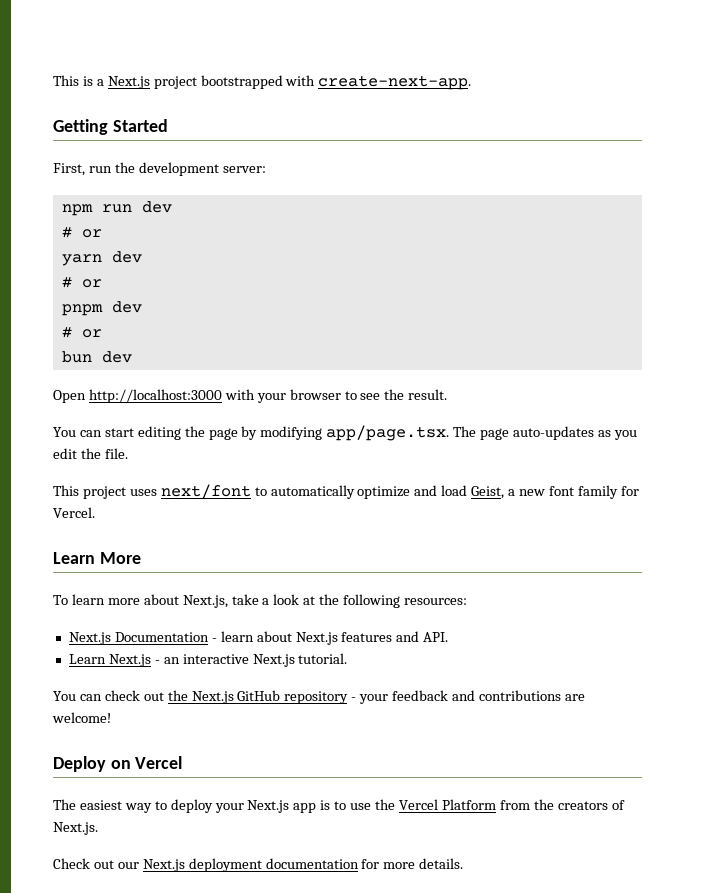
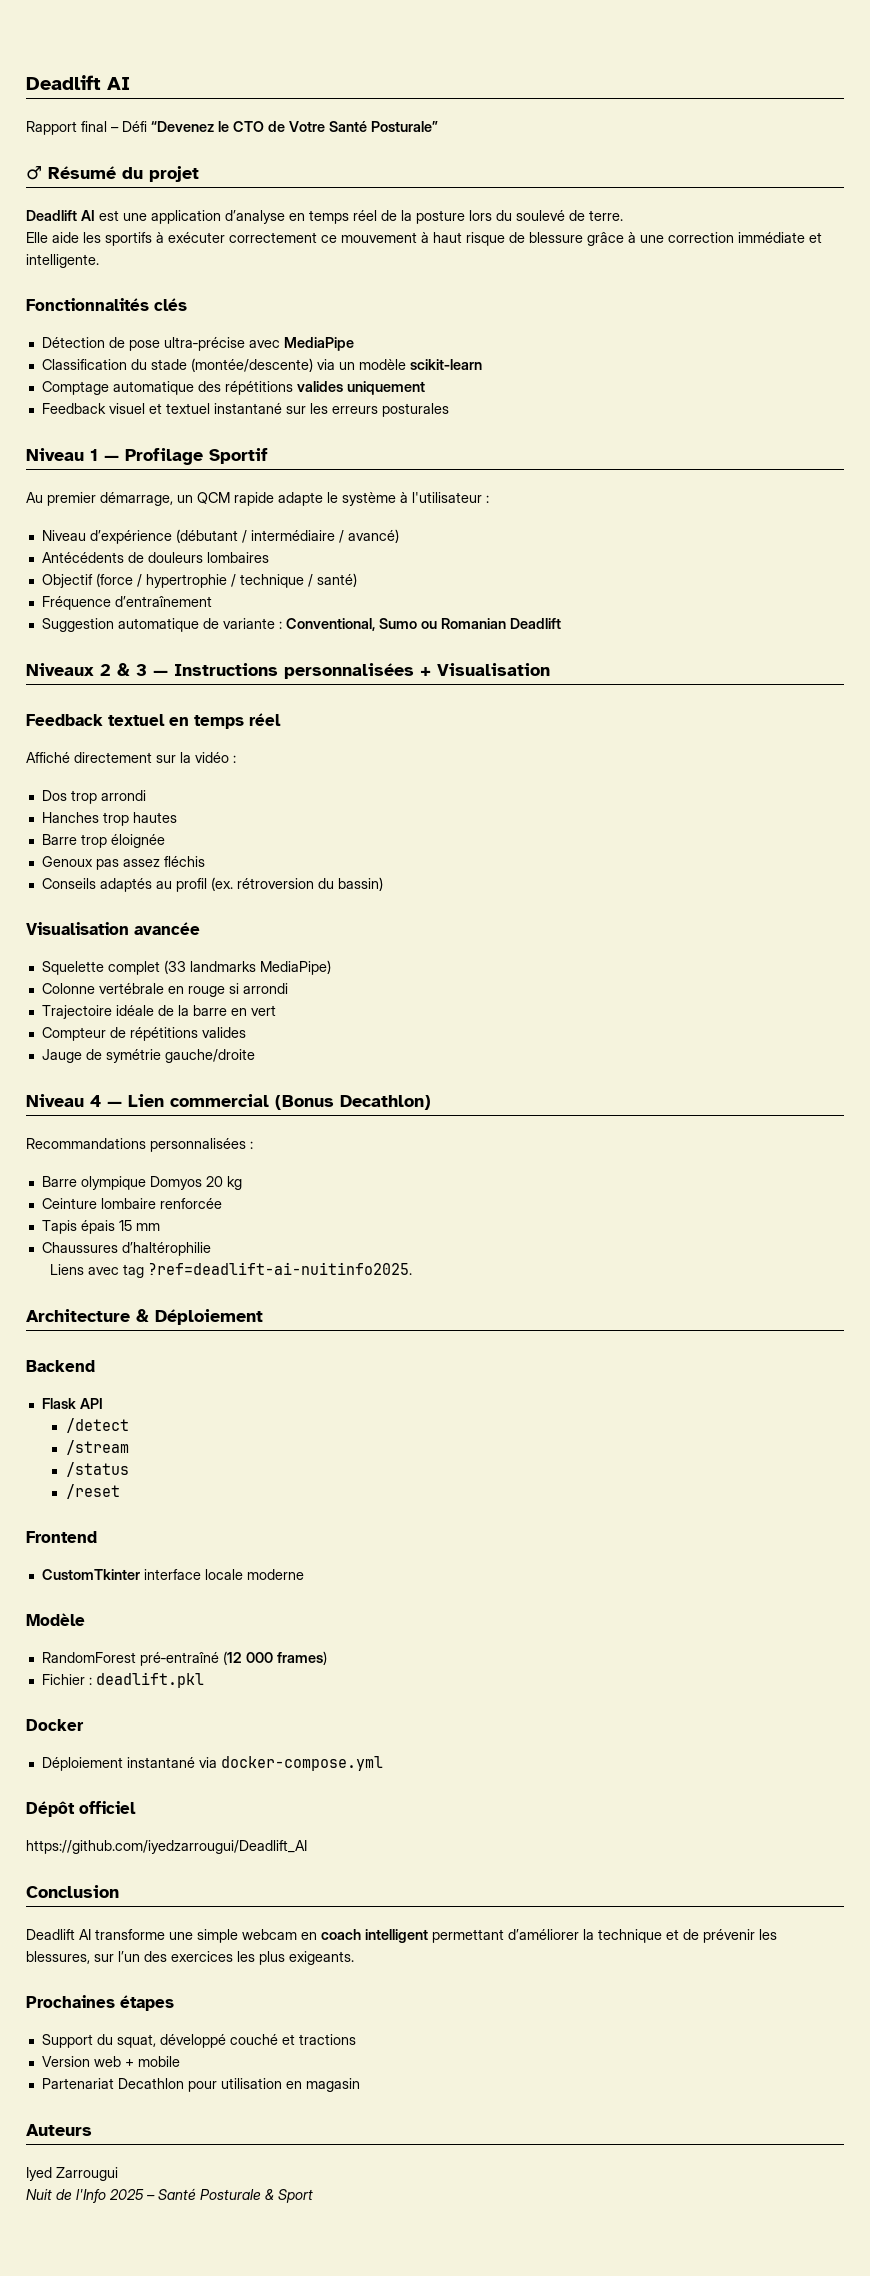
[53,75,472,90] [53,119,168,135] [53,162,266,176] [61,201,172,216] [61,226,102,238] [61,251,142,266] [61,276,102,288] [61,301,142,316] [61,326,102,338] [61,351,132,363] [53,389,448,403] [53,425,637,441] [53,448,128,459] [53,484,639,499] [53,507,95,518] [53,552,141,564] [53,594,468,608] [68,631,449,645] [68,653,348,667] [53,690,585,704] [52,712,111,723] [53,756,183,772] [53,799,625,813] [53,822,98,835] [53,858,464,872] This is a Next.js project bootstrapped with create-next-app. // Getting Started // First, run the development server: // npm run dev // # or // yarn dev // # or // pnpm dev // # or // bun dev // Open http://localhost:3000 with your browser to see the result. // You can start editing the page by modifying app/page.tsx. The page auto-updates as you edit the file. // This project uses next/font to automatically optimize and load Geist, a new font family for Vercel. // Learn More // To learn more about Next.js, take a look at the following resources: // Next.js Documentation - learn about Next.js features and API. // Learn Next.js - an interactive Next.js tutorial. // You can check out the Next.js GitHub repository - your feedback and contributions are welcome! // Deploy on Vercel // The easiest way to deploy your Next.js app is to use the Vercel Platform from the creators of Next.js. // Check out our Next.js deployment documentation for more details. -> [26,75,130,90] [26,121,438,135] [26,166,199,182] [26,210,623,224] [26,232,822,246] [26,254,99,268] [26,298,187,311] [41,337,354,351] [41,358,482,372] [41,381,425,395] [41,403,449,417] [26,448,268,465] [26,492,489,506] [41,529,399,544] [41,552,269,563] [41,573,357,588] [41,596,212,610] [41,618,561,632] [26,663,550,679] [26,713,281,729] [26,752,236,763] [41,790,146,804] [41,812,177,826] [41,834,165,848] [41,856,205,870] [41,877,383,892] [26,922,200,935] [41,960,331,975] [41,983,288,997] [41,1005,276,1019] [41,1027,246,1041] [41,1049,255,1063] [26,1094,431,1110] [26,1138,253,1152] [41,1176,242,1190] [41,1198,222,1209] [41,1220,160,1234] [41,1242,211,1256] [49,1262,412,1278] [26,1309,263,1325] [26,1360,95,1372] [41,1398,103,1409] [65,1418,129,1433] [65,1440,129,1455] [65,1462,129,1477] [65,1484,120,1499] [26,1531,97,1543] [41,1569,304,1580] [26,1613,85,1626] [41,1651,327,1666] [41,1672,204,1688] [26,1719,84,1731] [41,1756,383,1771] [26,1801,136,1817] [26,1840,307,1854] [26,1885,119,1898] [26,1929,777,1943] [26,1951,354,1965] [26,1995,174,2011] [41,2034,356,2048] [41,2056,180,2067] [41,2078,360,2092] [26,2124,92,2136] [26,2167,118,2181] [26,2188,313,2203] Deadlift AI // Rapport final – Défi “Devenez le CTO de Votre Santé Posturale” // ♂ Résumé du projet // Deadlift AI est une application d’analyse en temps réel de la posture lors du soulevé de terre. // Elle aide les sportifs à exécuter correctement ce mouvement à haut risque de blessure grâce à une correction immédiate et intelligente. // Fonctionnalités clés // Détection de pose ultra‑précise avec MediaPipe // Classification du stade (montée/descente) via un modèle scikit‑learn // Comptage automatique des répétitions valides uniquement // Feedback visuel et textuel instantané sur les erreurs posturales // Niveau 1 — Profilage Sportif // Au premier démarrage, un QCM rapide adapte le système à l'utilisateur : // Niveau d’expérience (débutant / intermédiaire / avancé) // Antécédents de douleurs lombaires // Objectif (force / hypertrophie / technique / santé) // Fréquence d’entraînement // Suggestion automatique de variante : Conventional, Sumo ou Romanian Deadlift // Niveaux 2 & 3 — Instructions personnalisées + Visualisation // Feedback textuel en temps réel // Affiché directement sur la vidéo : // Dos trop arrondi // Hanches trop hautes // Barre trop éloignée // Genoux pas assez fléchis // Conseils adaptés au profil (ex. rétroversion du bassin) // Visualisation avancée // Squelette complet (33 landmarks MediaPipe) // Colonne vertébrale en rouge si arrondi // Trajectoire idéale de la barre en vert // Compteur de répétitions valides // Jauge de symétrie gauche/droite // Niveau 4 — Lien commercial (Bonus Decathlon) // Recommandations personnalisées : // Barre olympique Domyos 20 kg // Ceinture lombaire renforcée // Tapis épais 15 mm // Chaussures d’haltérophilie // Liens avec tag ?ref=deadlift-ai-nuitinfo2025. // Architecture & Déploiement // Backend // Flask API // /detect // /stream // /status // /reset // Frontend // CustomTkinter interface locale moderne // Modèle // RandomForest pré‑entraîné (12 000 frames) // Fichier : deadlift.pkl // Docker // Déploiement instantané via docker-compose.yml // Dépôt officiel // https://github.com/iyedzarrougui/Deadlift_AI // Conclusion // Deadlift AI transforme une simple webcam en coach intelligent permettant d’améliorer la technique et de prévenir les blessures, sur l’un des exercices les plus exigeants. // Prochaines étapes // Support du squat, développé couché et tractions // Version web + mobile // Partenariat Decathlon pour utilisation en magasin // Auteurs // Iyed Zarrougui // Nuit de l'Info 2025 – Santé Posturale & Sport

